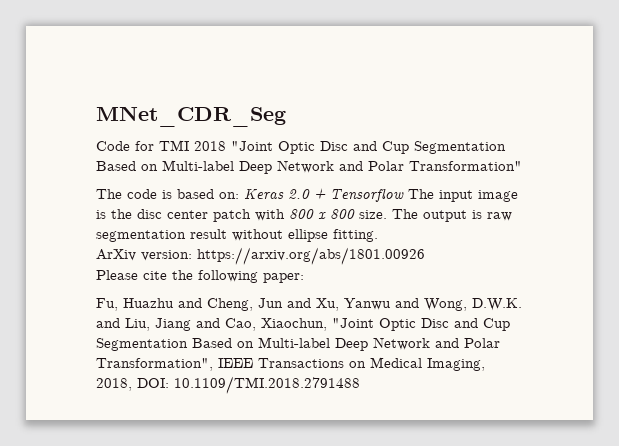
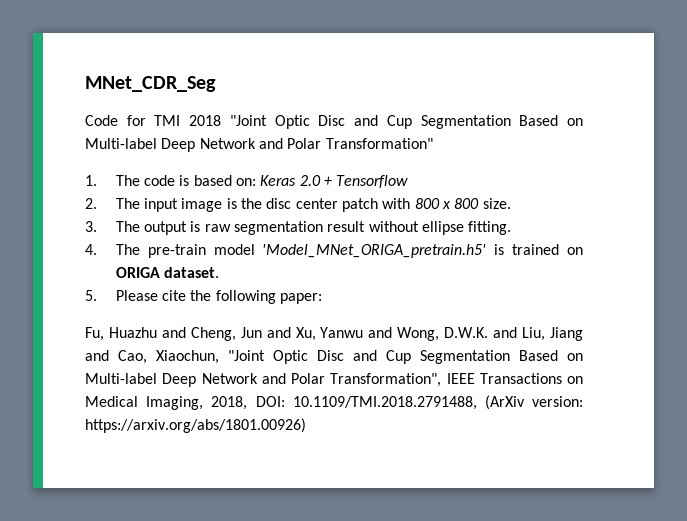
(522, 166) none -> [85,175,97,186] 1.
(404, 195) none -> [85,198,97,209] // 2.
(387, 214) none -> [85,221,97,232] // 3.
[96,247,425,265] ArXiv version: https://arxiv.org/abs/1801.00926 // -> [85,244,583,258] [115,267,220,278] [85,290,97,301] 4. The pre-train model 'Model_MNet_ORIGA_pretrain.h5' is trained on ORIGA dataset. // 5.
[174,376,360,394] 10.1109/TMI.2018.2791488 -> [292,395,583,410] [85,418,306,433] 10.1109/TMI.2018.2791488, (ArXiv version: https://arxiv.org/abs/1801.00926)

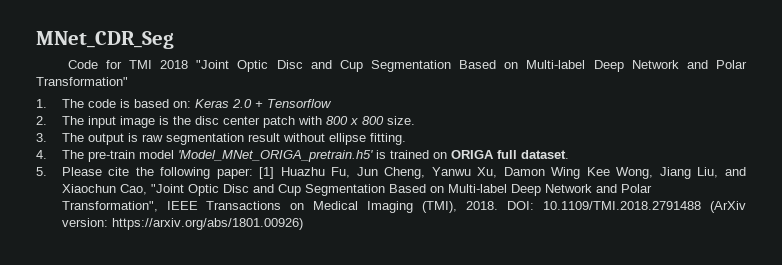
(160, 272) none -> [496,150,517,159] full
[85,327,583,341] [85,350,219,364] // Fu, Huazhu and Cheng, Jun and Xu, Yanwu and Wong, D.W.K. and Liu, Jiang and Cao, Xiaochun, -> [259,167,746,179] [61,184,147,195] [1] Huazhu Fu, Jun Cheng, Yanwu Xu, Damon Wing Kee Wong, Jiang Liu, and Xiaochun Cao,
[146,396,477,410] Imaging, 2018, DOI: 10.1109/TMI.2018.2791488, -> [367,201,702,213] Imaging (TMI), 2018. DOI: 10.1109/TMI.2018.2791488

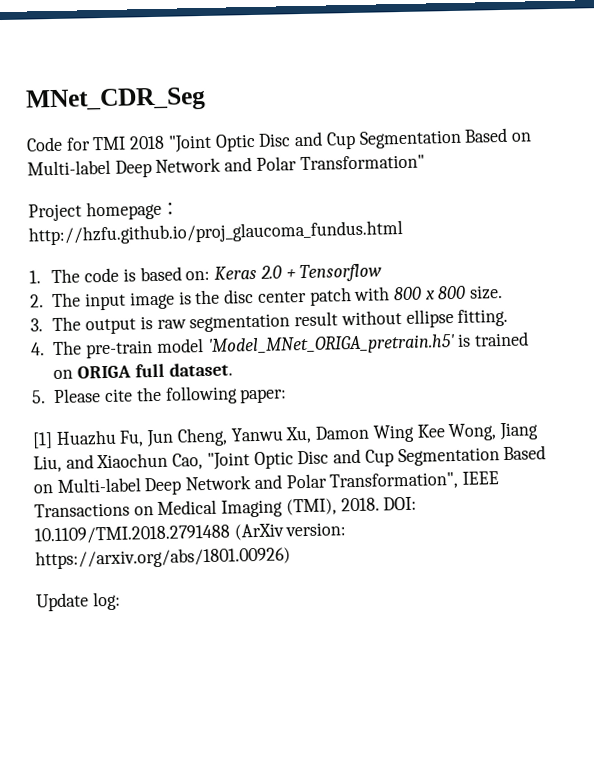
(128, 81) none -> [28,200,180,222] [28,220,403,246] // Project homepage：http://hzfu.github.io/proj_glaucoma_fundus.html
(253, 173) none -> (288, 396) //
(303, 224) none -> [36,591,121,612] // Update log:

